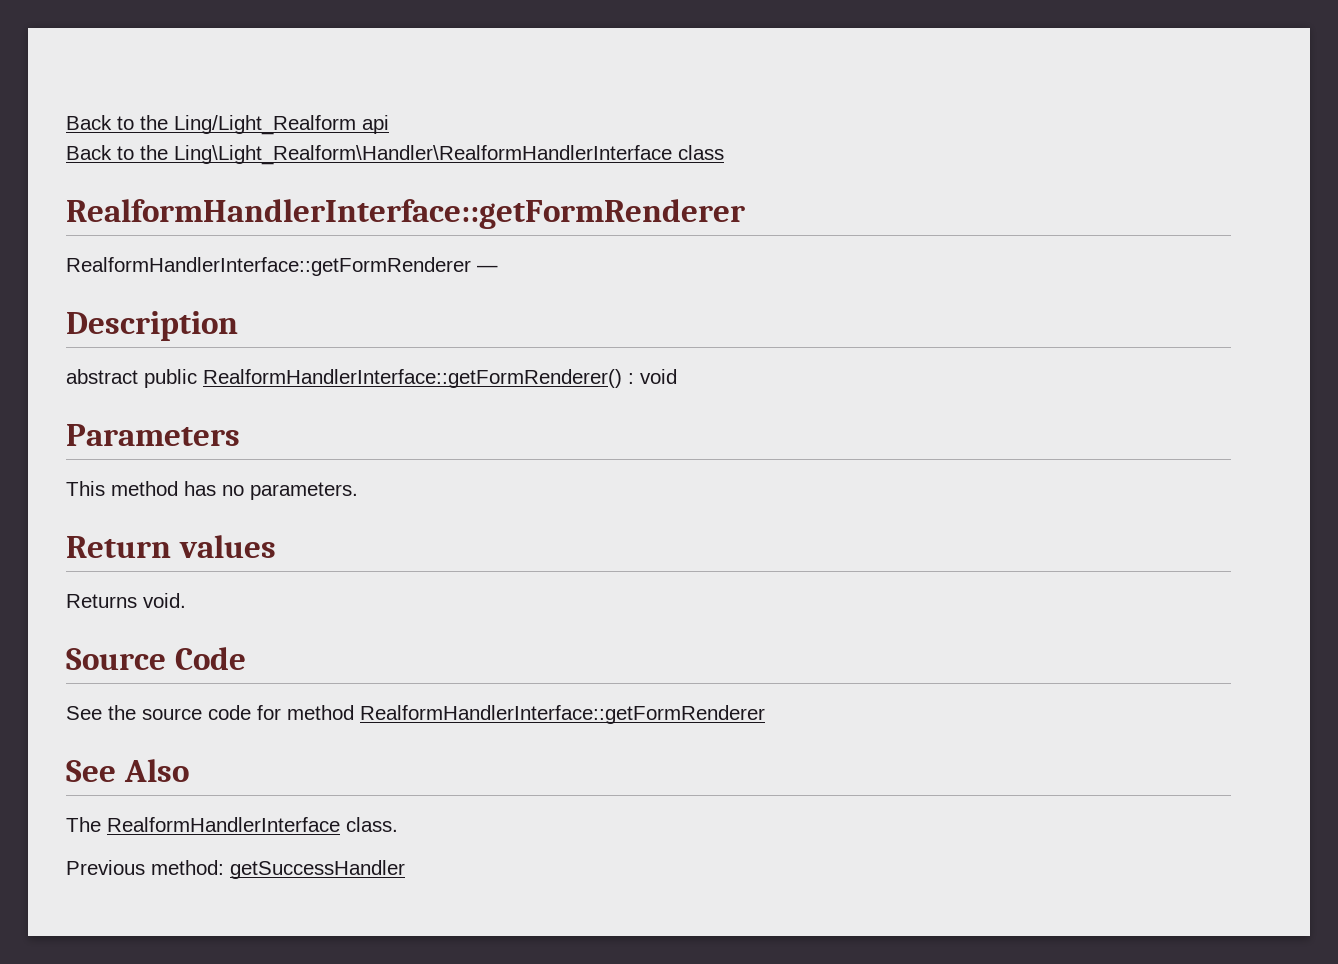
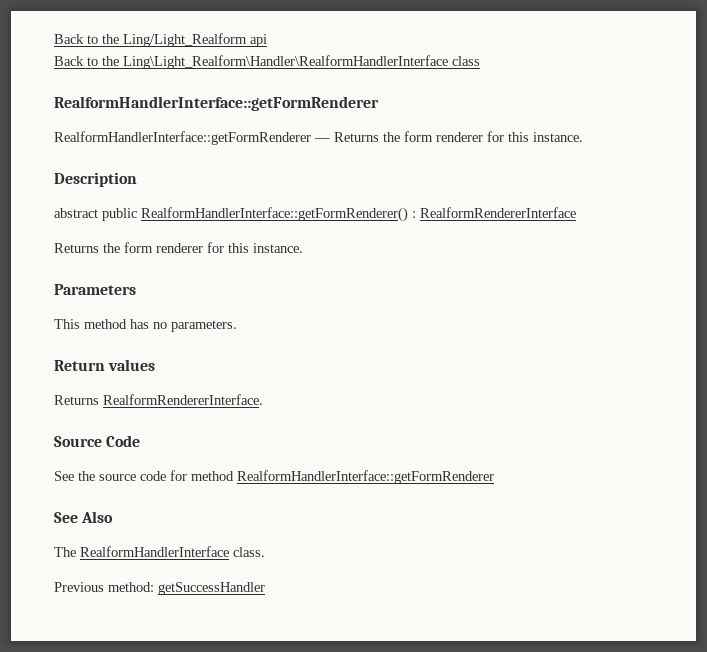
(498, 268) none -> [334,131,583,142] Returns the form renderer for this instance.
[640,369,677,384] void -> [420,207,576,218] [54,242,303,253] RealformRendererInterface // Returns the form renderer for this instance.
[143,593,186,608] void. -> [103,394,263,405] RealformRendererInterface.

